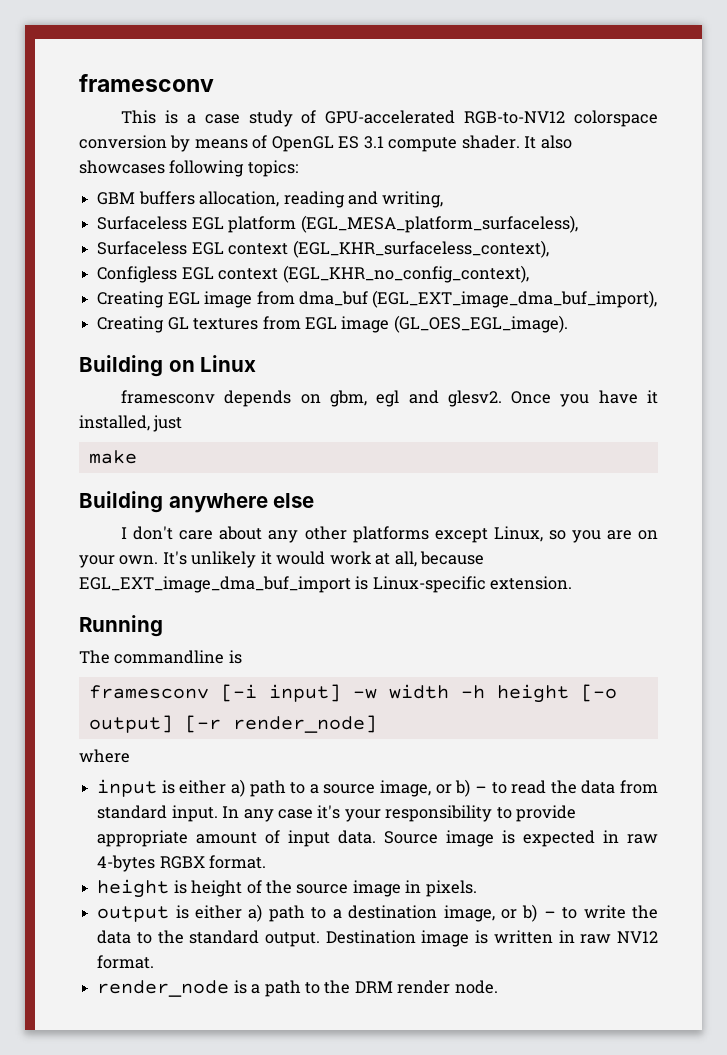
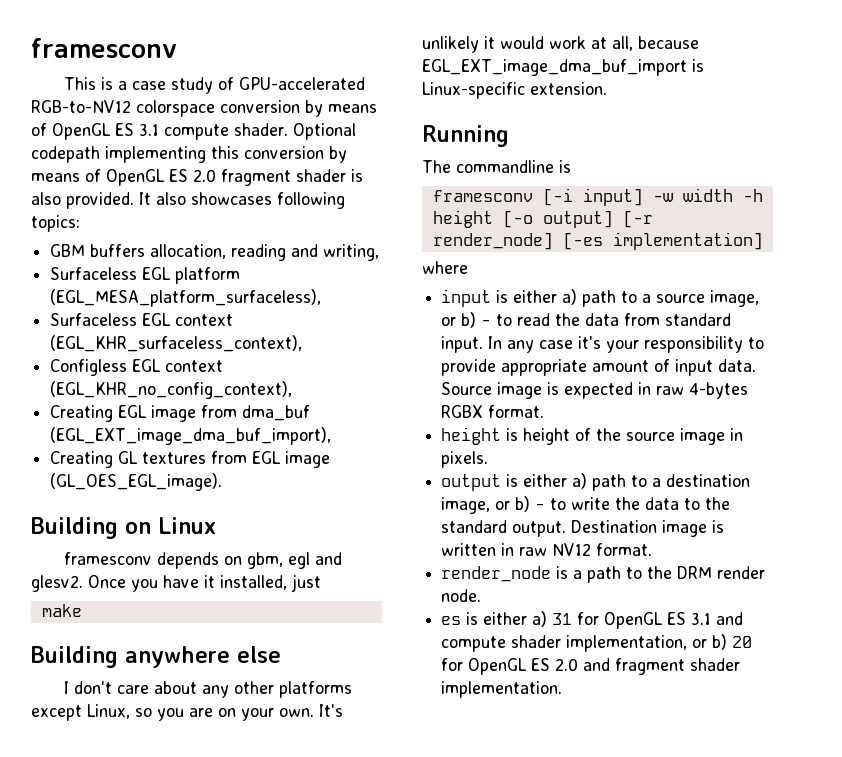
(520, 142) none -> [293,123,356,140] [31,146,347,163] [31,169,363,186] [31,192,134,209] Optional codepath implementing this conversion by means of OpenGL ES 2.0 fragment shader is also provided.
(377, 724) none -> [562,232,763,250] [-es implementation]
(498, 987) none -> [441,611,744,629] [441,634,753,652] [441,658,741,675] [441,681,563,698] // es is either a) 31 for OpenGL ES 3.1 and compute shader implementation, or b) 20 for OpenGL ES 2.0 and fragment shader implementation.

